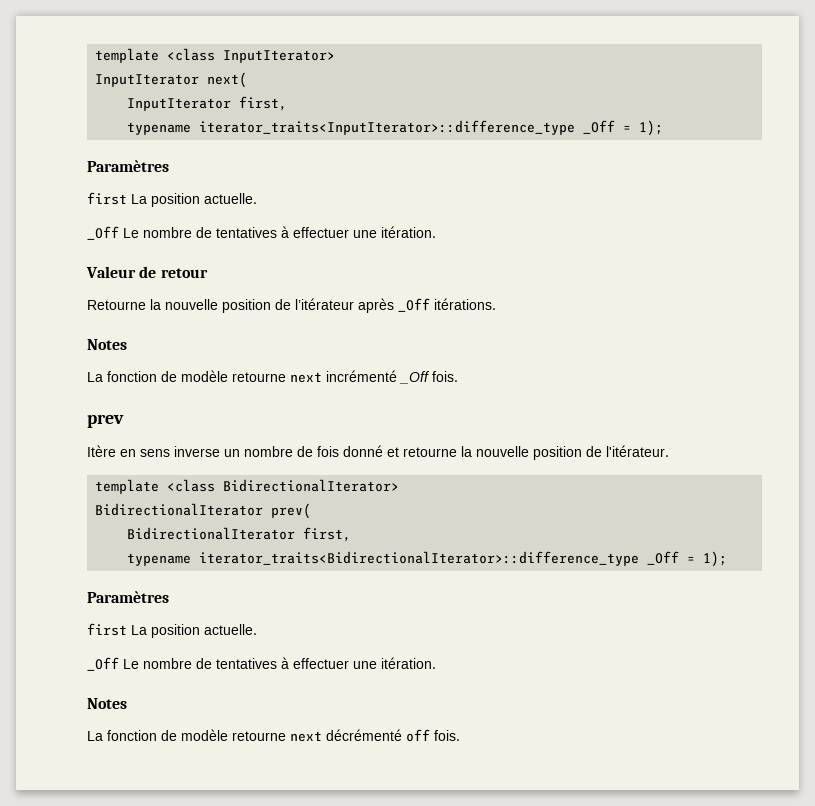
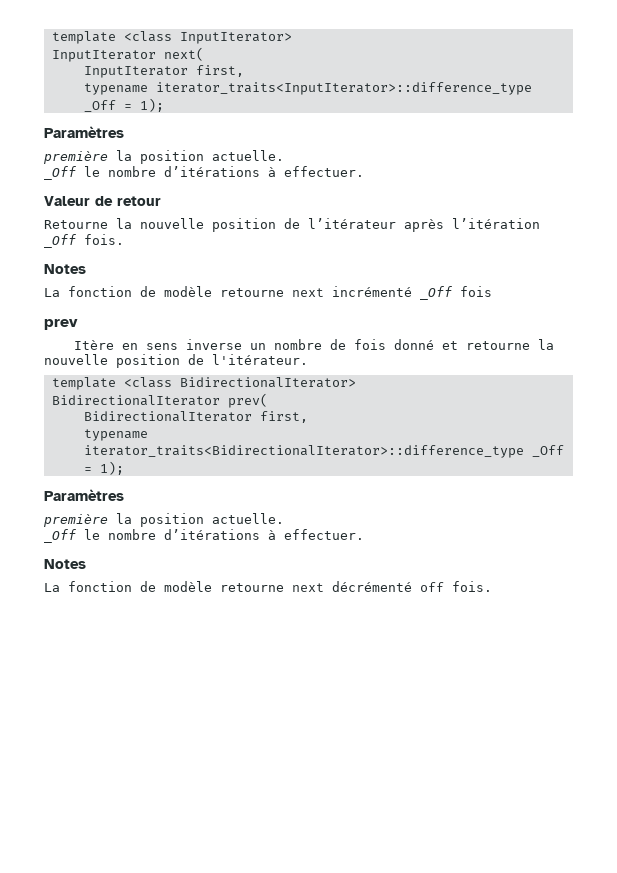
[87,192,257,207] [87,226,436,240] first La position actuelle. // _Off Le nombre de tentatives à effectuer une itération. -> [43,150,284,164] [44,166,364,180] première la position actuelle. // _Off le nombre d’itérations à effectuer.
[398,298,496,312] _Off itérations. -> [452,218,540,229] [44,234,124,248] l’itération _Off fois.
[432,371,458,382] fois. -> [460,286,492,297] fois
[87,623,257,638] [87,657,436,671] first La position actuelle. // _Off Le nombre de tentatives à effectuer une itération. -> [43,513,284,527] [44,529,364,543] première la position actuelle. // _Off le nombre d’itérations à effectuer.

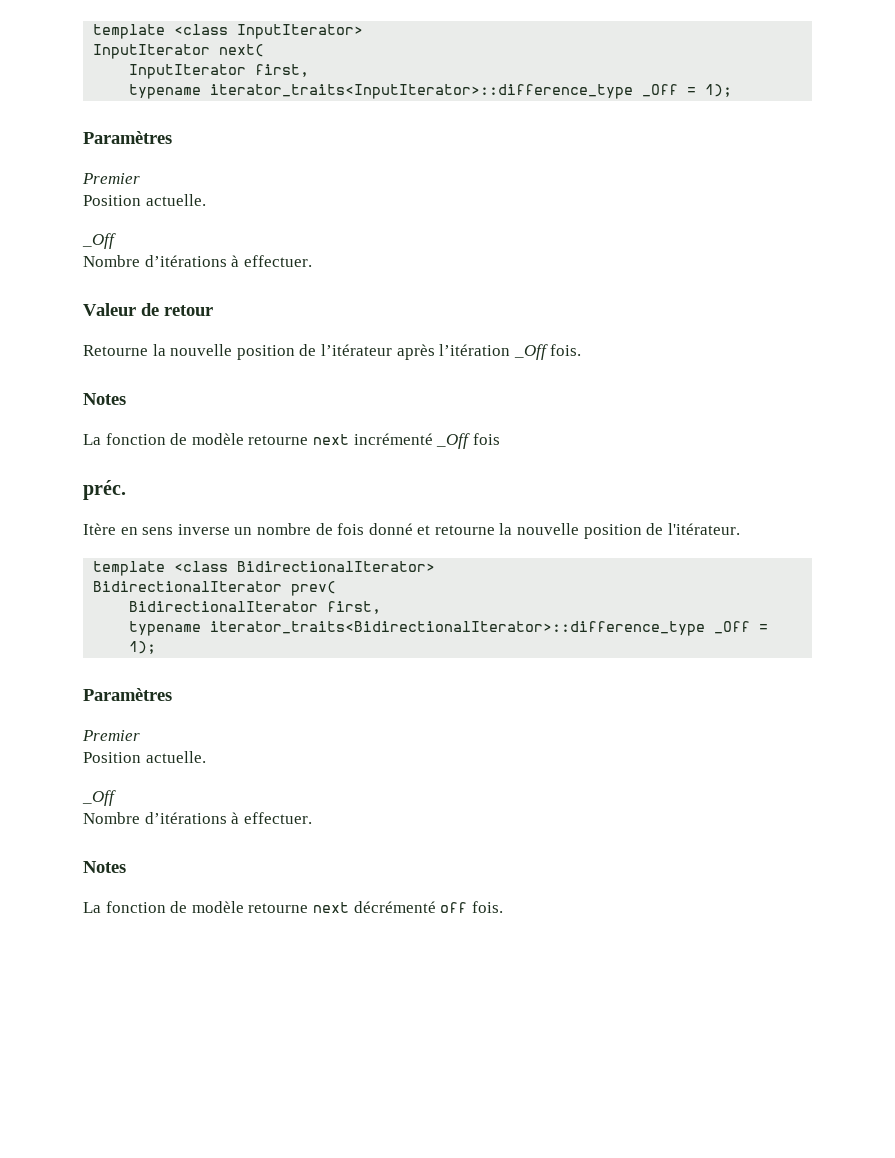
[43,150,284,164] [44,166,156,180] première la position actuelle. // _Off le nombre -> [82,173,140,184] [83,194,206,206] [82,233,116,249] [83,255,140,267] Premier // Position actuelle. // _Off // Nombre
[44,319,78,330] prev -> [83,480,126,500] préc.
[43,513,284,527] [44,529,156,543] première la position actuelle. // _Off le nombre -> [82,730,140,741] [83,751,206,763] [82,790,116,806] [83,812,140,824] Premier // Position actuelle. // _Off // Nombre

